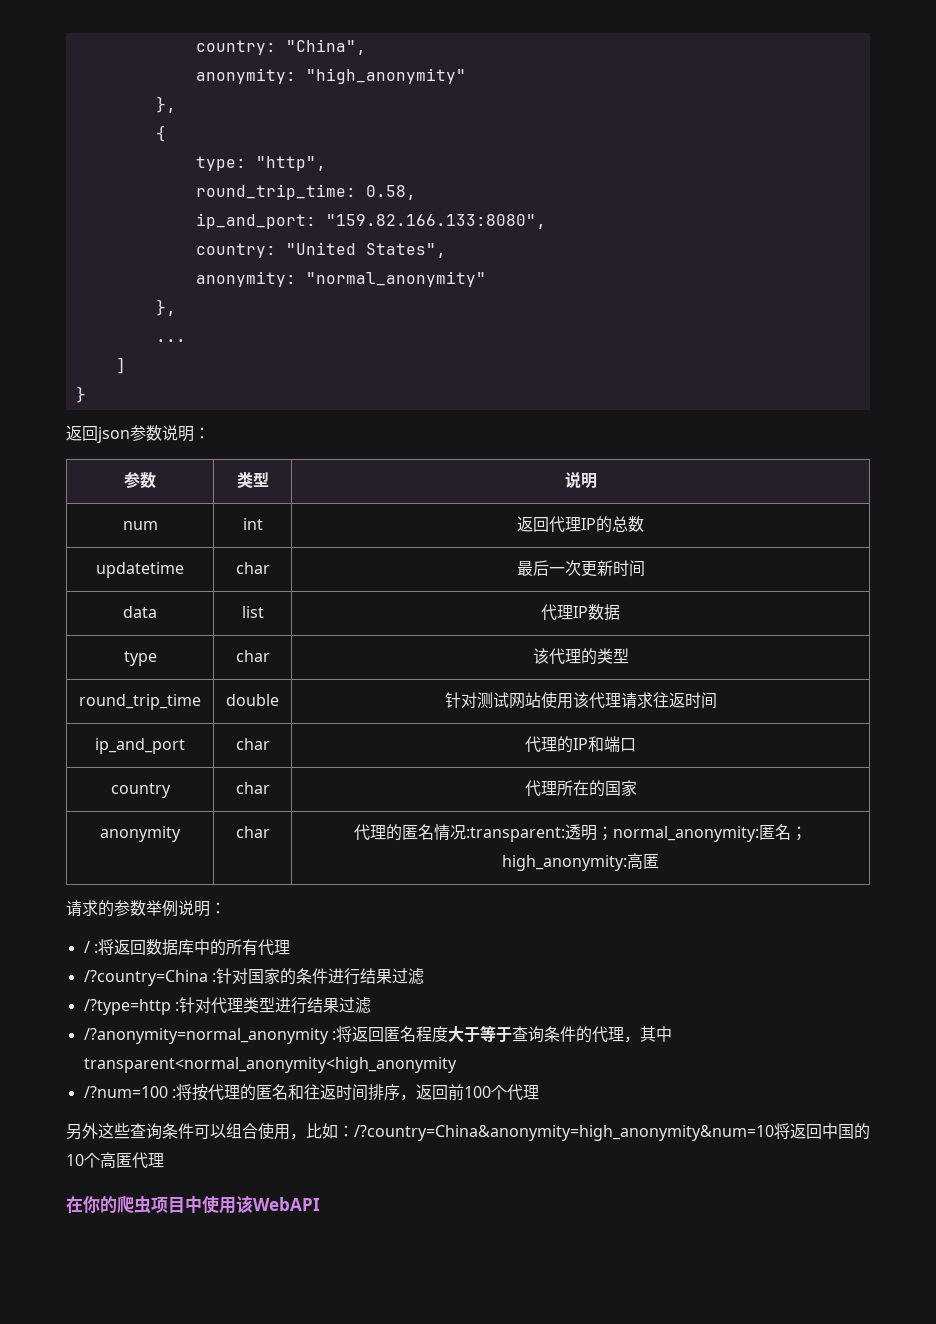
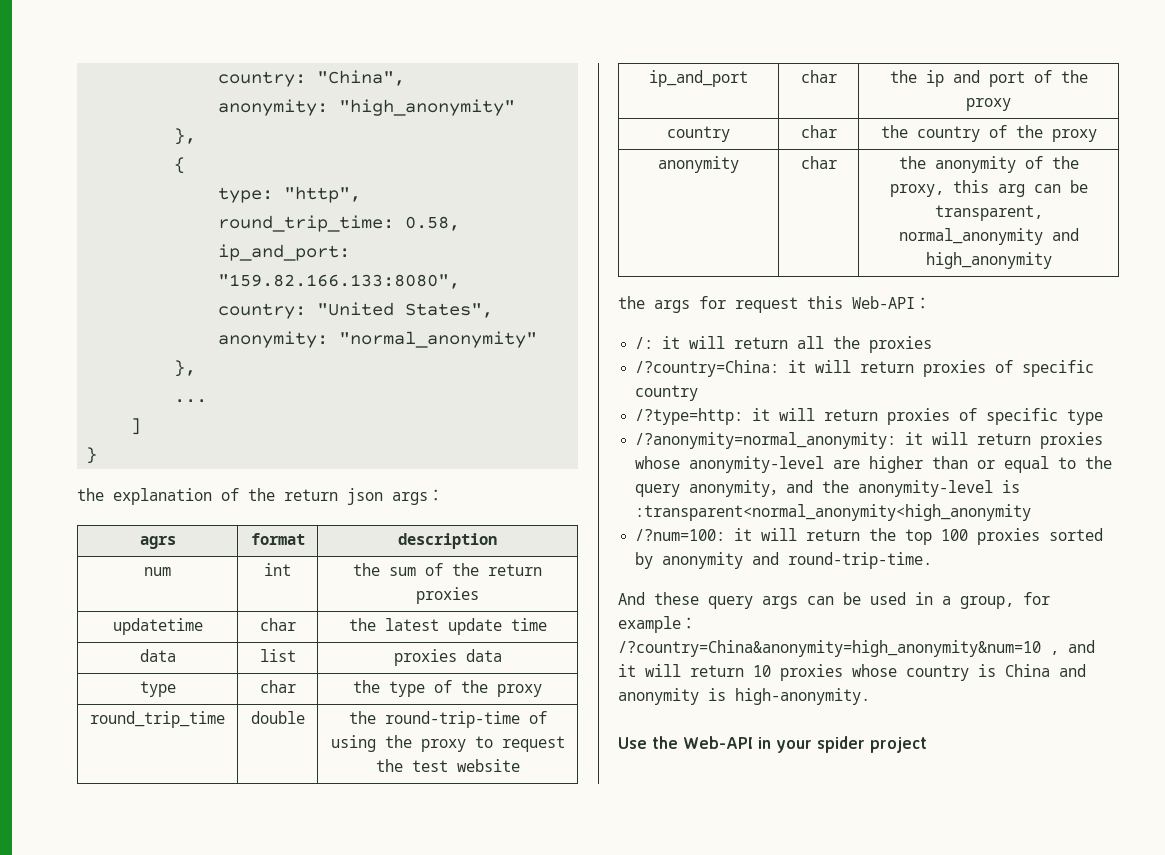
[66,425,210,443] [124,472,156,489] [236,472,269,488] [564,472,597,489] [122,521,158,530] [242,518,263,530] [517,516,644,533] [96,562,184,578] [235,562,270,574] [516,560,645,577] 返回json参数说明： // 参数 | 类型 | 说明 // num | int | 返回代理IP的总数 // updatetime | char | 最后一次更新时间 -> [77,488,444,505] [139,536,176,549] [250,533,305,545] [398,533,497,549] [144,567,171,576] [264,563,291,576] [353,563,542,576] [416,587,479,604] [112,618,203,635] [259,618,296,631] [348,618,547,635] the explanation of the return json args： // agrs | format | description // num | int | the sum of the return proxies // updatetime | char | the latest update time
[541,604,620,621] 代理IP数据 -> [393,649,502,666] proxies data
[532,648,629,665] [79,694,201,710] [226,694,279,706] [444,692,717,709] [95,738,185,754] [235,738,270,750] [525,736,636,753] [110,783,171,798] [235,782,270,794] [524,780,637,797] [100,826,181,842] [235,826,270,838] [354,824,807,842] [502,853,659,871] [66,900,226,917] [83,939,290,956] [83,968,424,986] [83,997,371,1015] [83,1025,672,1044] [83,1057,457,1073] [83,1084,539,1101] [66,1123,870,1141] [66,1152,164,1169] [66,1195,320,1214] 该代理的类型 // round_trip_time | double | 针对测试网站使用该代理请求往返时间 // ip_and_port | char | 代理的IP和端口 // country | char | 代理所在的国家 // anonymity | char | 代理的匿名情况:transparent:透明；normal_anonymity:匿名；high_anonymity:高匿 // 请求的参数举例说明： // / :将返回数据库中的所有代理 // /?country=China :针对国家的条件进行结果过滤 // /?type=http :针对代理类型进行结果过滤 // /?anonymity=normal_anonymity :将返回匿名程度大于等于查询条件的代理，其中transparent<normal_anonymity<high_anonymity // /?num=100 :将按代理的匿名和往返时间排序，返回前100个代理 // 另外这些查询条件可以组合使用，比如：/?country=China&anonymity=high_anonymity&num=10将返回中国的10个高匿代理 // 在你的爬虫项目中使用该WebAPI -> [353,680,542,697] [90,711,225,728] [250,711,305,724] [348,711,547,728] [330,735,565,752] [375,759,520,772] [649,70,748,87] [800,70,837,83] [889,70,1088,87] [966,98,1011,111] [667,126,730,142] [800,125,837,138] [880,125,1097,142] [658,156,739,173] [800,156,837,169] [898,156,1079,173] [889,180,1088,197] [934,205,1043,221] [898,228,1079,245] [925,252,1052,269] [618,296,931,313] [635,336,933,353] [635,360,1095,377] [635,385,699,401] [635,408,1104,425] [635,432,1104,449] [635,456,1113,473] [635,480,1021,497] [635,504,1032,521] [635,528,1104,545] [635,552,933,569] [618,592,1050,609] [618,616,697,633] [618,640,1095,657] [618,664,1086,681] [618,688,870,705] [618,736,927,753] the type of the proxy // round_trip_time | double | the round-trip-time of using the proxy to request the test website // ip_and_port | char | the ip and port of the proxy // country | char | the country of the proxy // anonymity | char | the anonymity of the proxy, this arg can be transparent, normal_anonymity and high_anonymity // the args for request this Web-API： // /: it will return all the proxies // /?country=China: it will return proxies of specific country // /?type=http: it will return proxies of specific type // /?anonymity=normal_anonymity: it will return proxies whose anonymity-level are higher than or equal to the query anonymity，and the anonymity-level is :transparent<normal_anonymity<high_anonymity // /?num=100: it will return the top 100 proxies sorted by anonymity and round-trip-time. // And these query args can be used in a group, for example：/?country=China&anonymity=high_anonymity&num=10 , and it will return 10 proxies whose country is China and anonymity is high-anonymity. // Use the Web-API in your spider project

